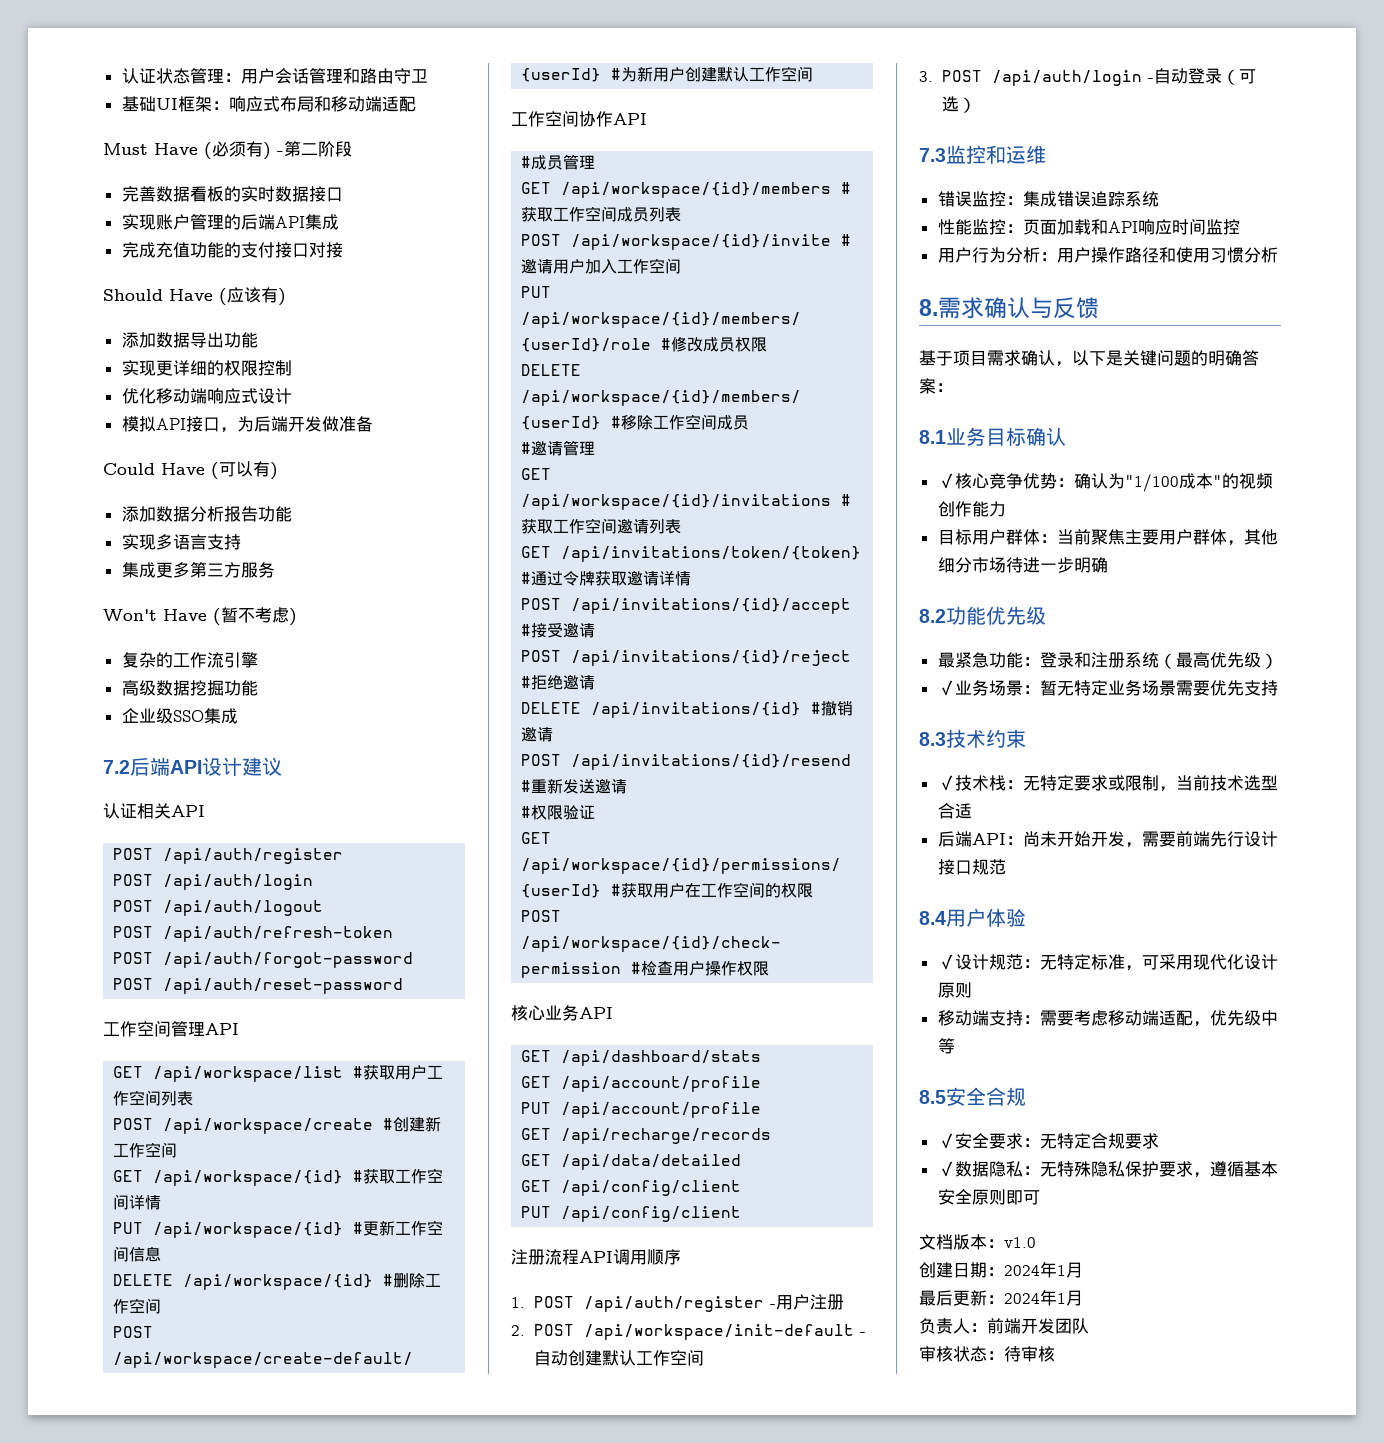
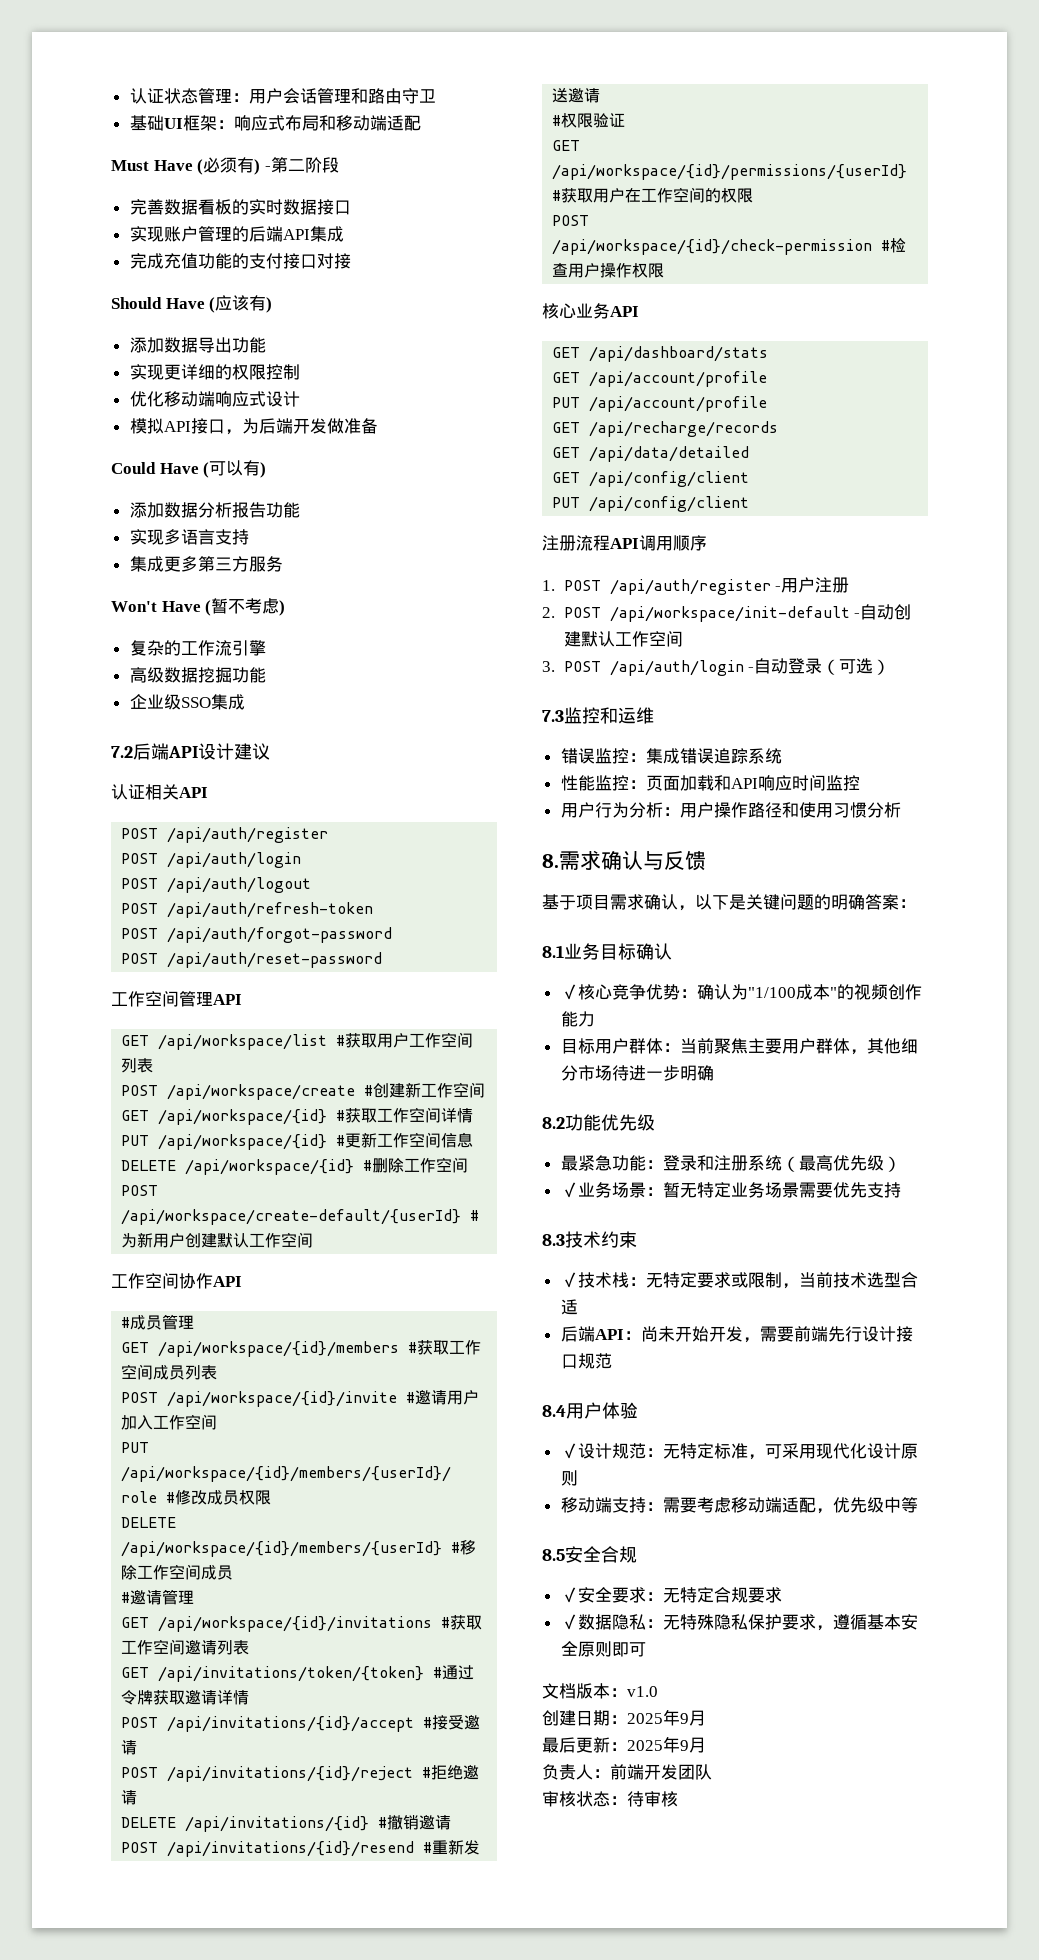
[1004,1261,1066,1278] 2024年1 -> [627,1709,689,1726] 2025年9
[1004,1289,1066,1306] 2024年1 -> [627,1736,689,1753] 2025年9

